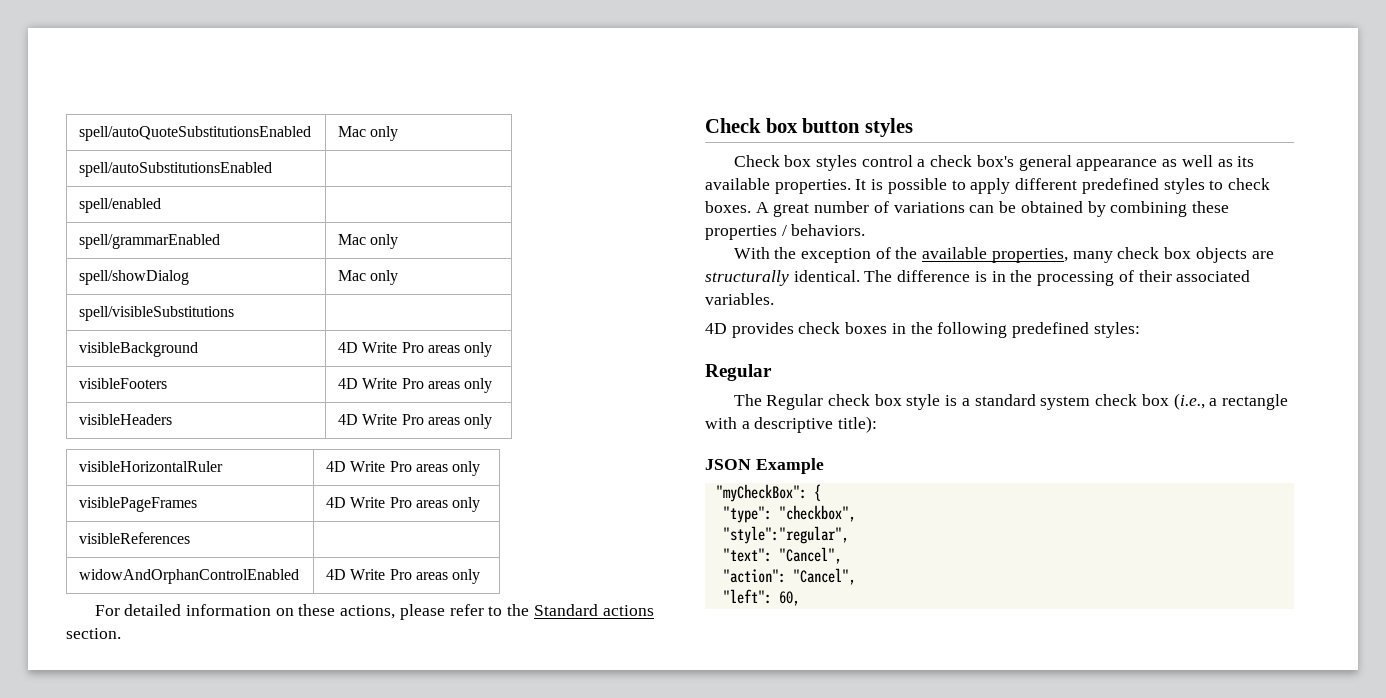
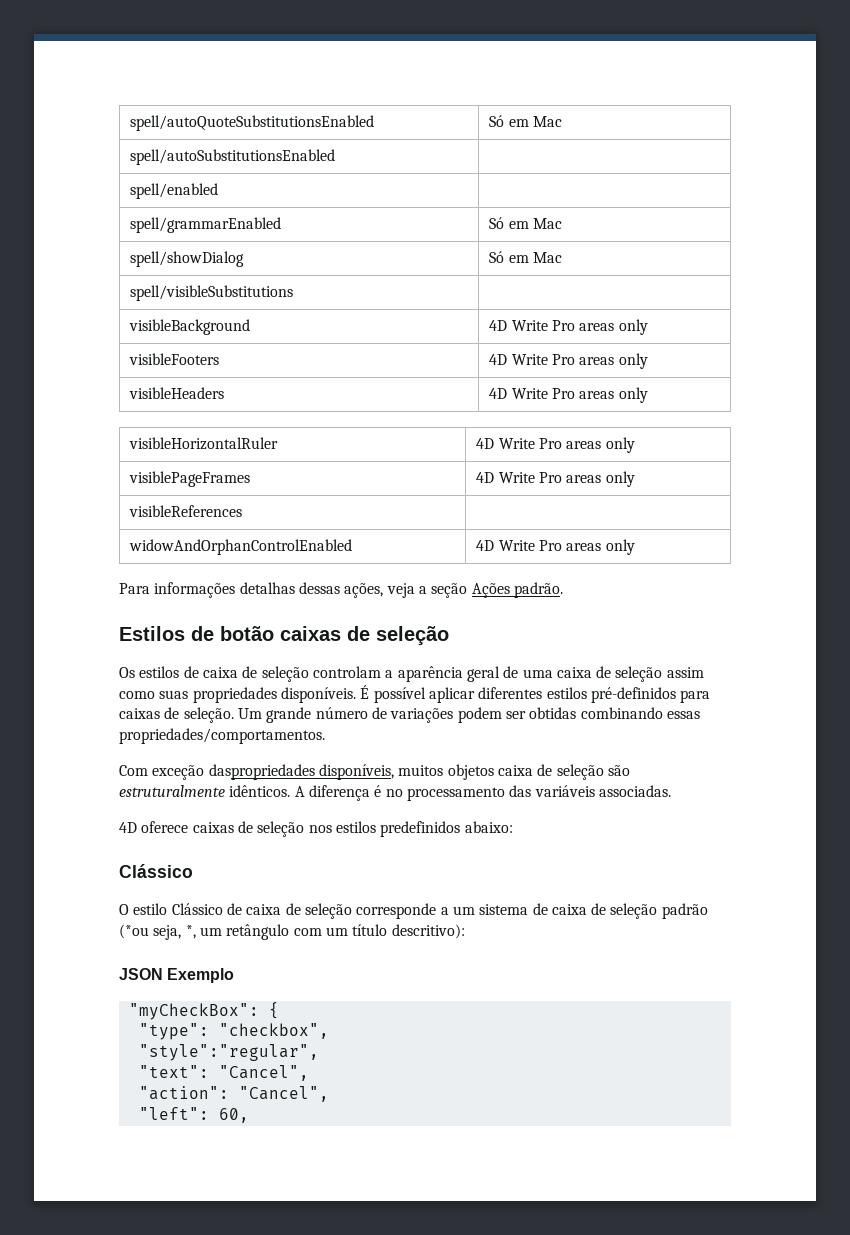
[338,126,399,141] Mac only -> [489,115,563,127] Só em Mac
[338,234,399,249] Mac only -> [489,217,563,229] Só em Mac
[338,270,399,285] Mac only -> [489,251,563,263] Só em Mac
[94,604,654,620] [66,628,121,639] [705,118,913,137] [733,155,1255,171] [705,178,1270,194] [705,201,1229,217] [705,224,866,240] [733,247,1274,263] [705,270,1251,286] [705,293,774,305] [705,322,1140,338] [705,364,772,381] [733,393,1289,410] [705,416,878,433] For detailed information on these actions, please refer to the Standard actions section. // Check box button styles // Check box styles control a check box's general appearance as well as its available properties. It is possible to apply different predefined styles to check boxes. A great number of variations can be obtained by combining these properties / behaviors. // With the exception of the available properties, many check box objects are structurally identical. The difference is in the processing of their associated variables. // 4D provides check boxes in the following predefined styles: // Regular // The Regular check box style is a standard system check box (i.e., a rectangle with a descriptive title): -> [119,582,563,598] [119,626,449,646] [119,666,704,682] [119,685,711,703] [119,707,700,723] [119,728,325,744] [119,764,630,780] [119,785,671,801] [119,821,513,837] [119,864,193,878] [119,903,708,919] [119,924,465,940] Para informações detalhas dessas ações, veja a seção Ações padrão. // Estilos de botão caixas de seleção // Os estilos de caixa de seleção controlam a aparência geral de uma caixa de seleção assim como suas propriedades disponíveis. É possível aplicar diferentes estilos pré-definidos para caixas de seleção. Um grande número de variações podem ser obtidas combinando essas propriedades/comportamentos. // Com exceção daspropriedades disponíveis, muitos objetos caixa de seleção são estruturalmente idênticos. A diferença é no processamento das variáveis associadas. // 4D oferece caixas de seleção nos estilos predefinidos abaixo: // Clássico // O estilo Clássico de caixa de seleção corresponde a um sistema de caixa de seleção padrão (*ou seja, *, um retângulo com um título descritivo):
[755,458,824,474] Example -> [167,968,235,983] Exemplo

